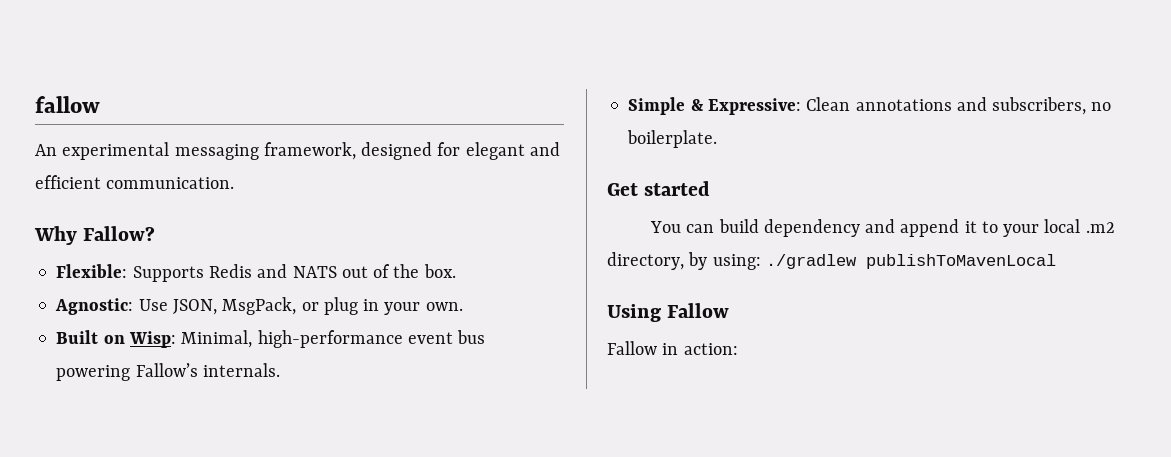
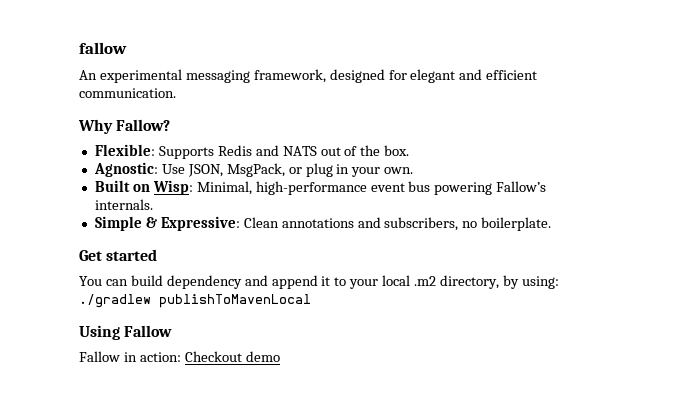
(738, 349) none -> [184,351,280,362] Checkout demo

